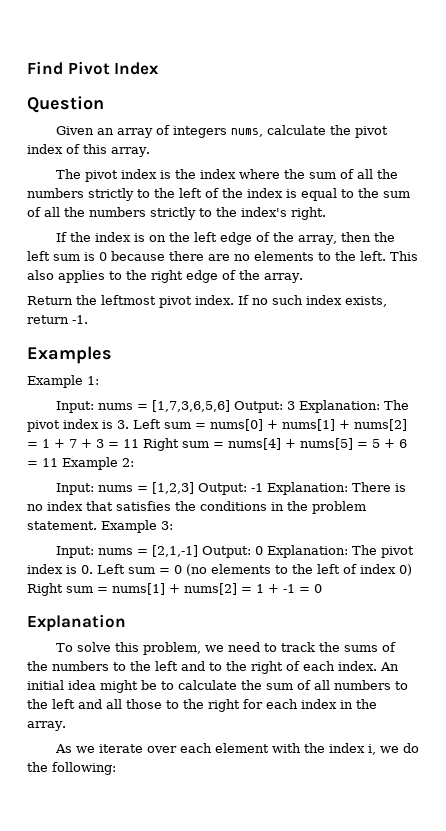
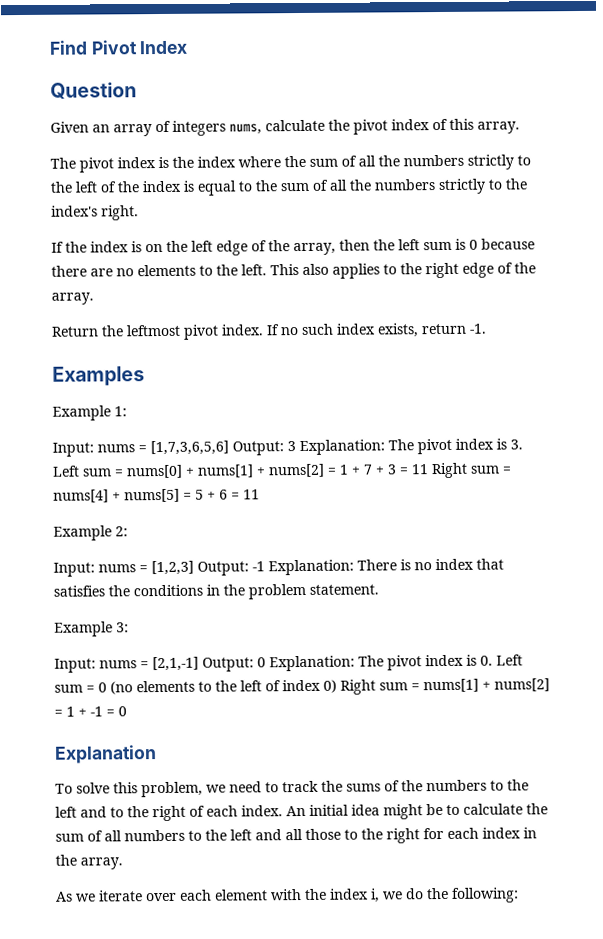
(58, 462) none -> (260, 494) //
(97, 525) none -> (379, 589) //

